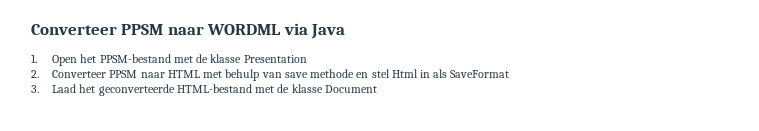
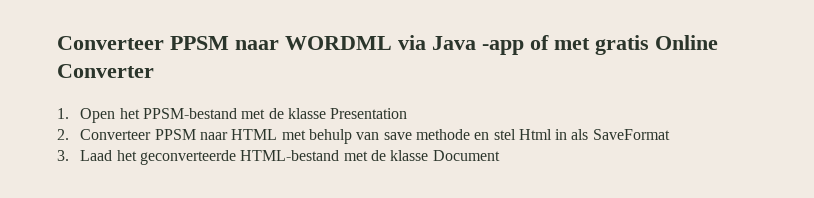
(346, 31) none -> [482,35,718,55] [57,64,154,78] -app of met gratis Online Converter

